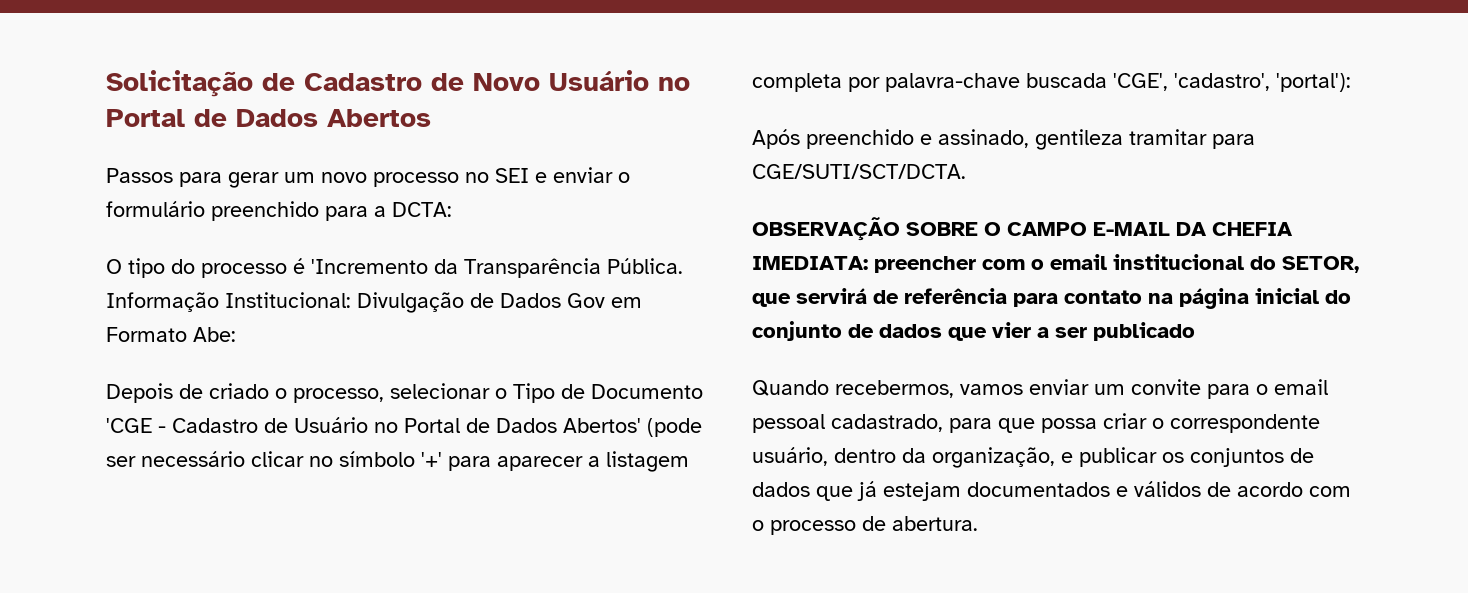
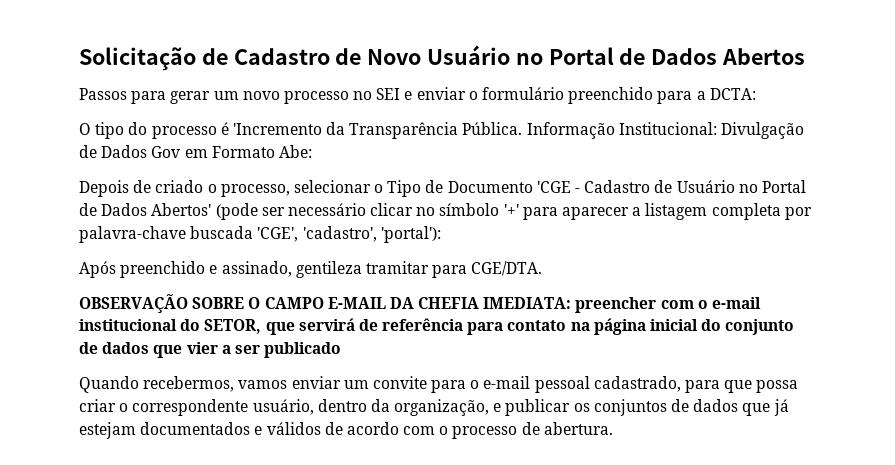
[752,164,966,179] CGE/SUTI/SCT/DCTA. -> [471,261,543,276] CGE/DTA.
[1050,254,1107,270] email -> [712,297,762,309] e-mail
[1274,379,1328,395] email -> [483,376,531,389] e-mail

